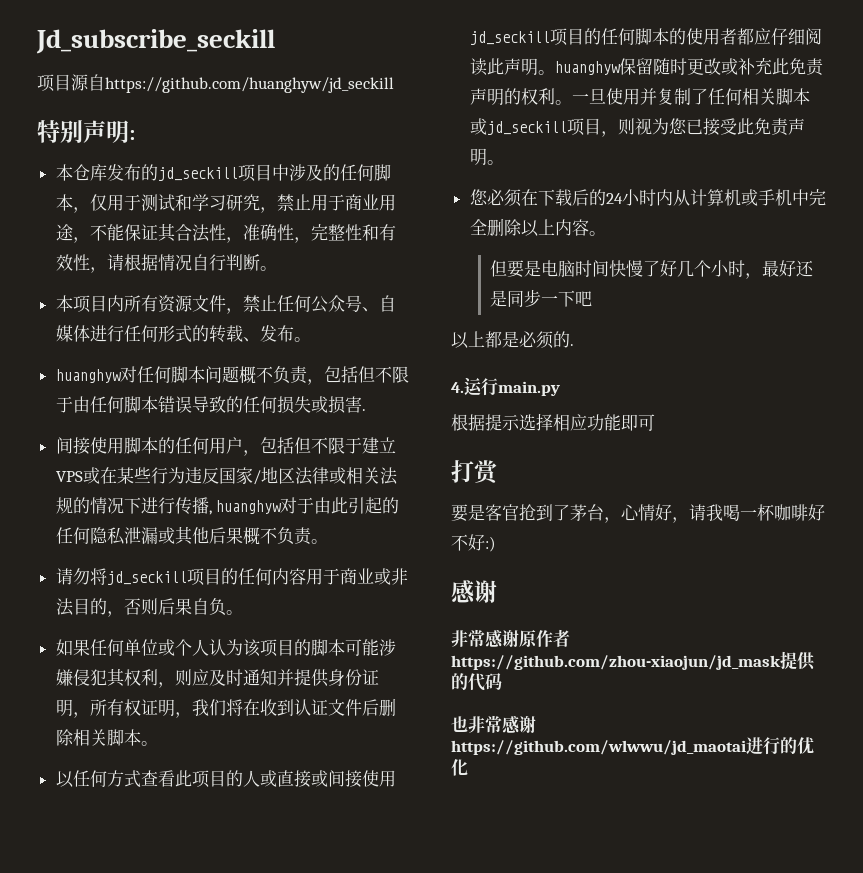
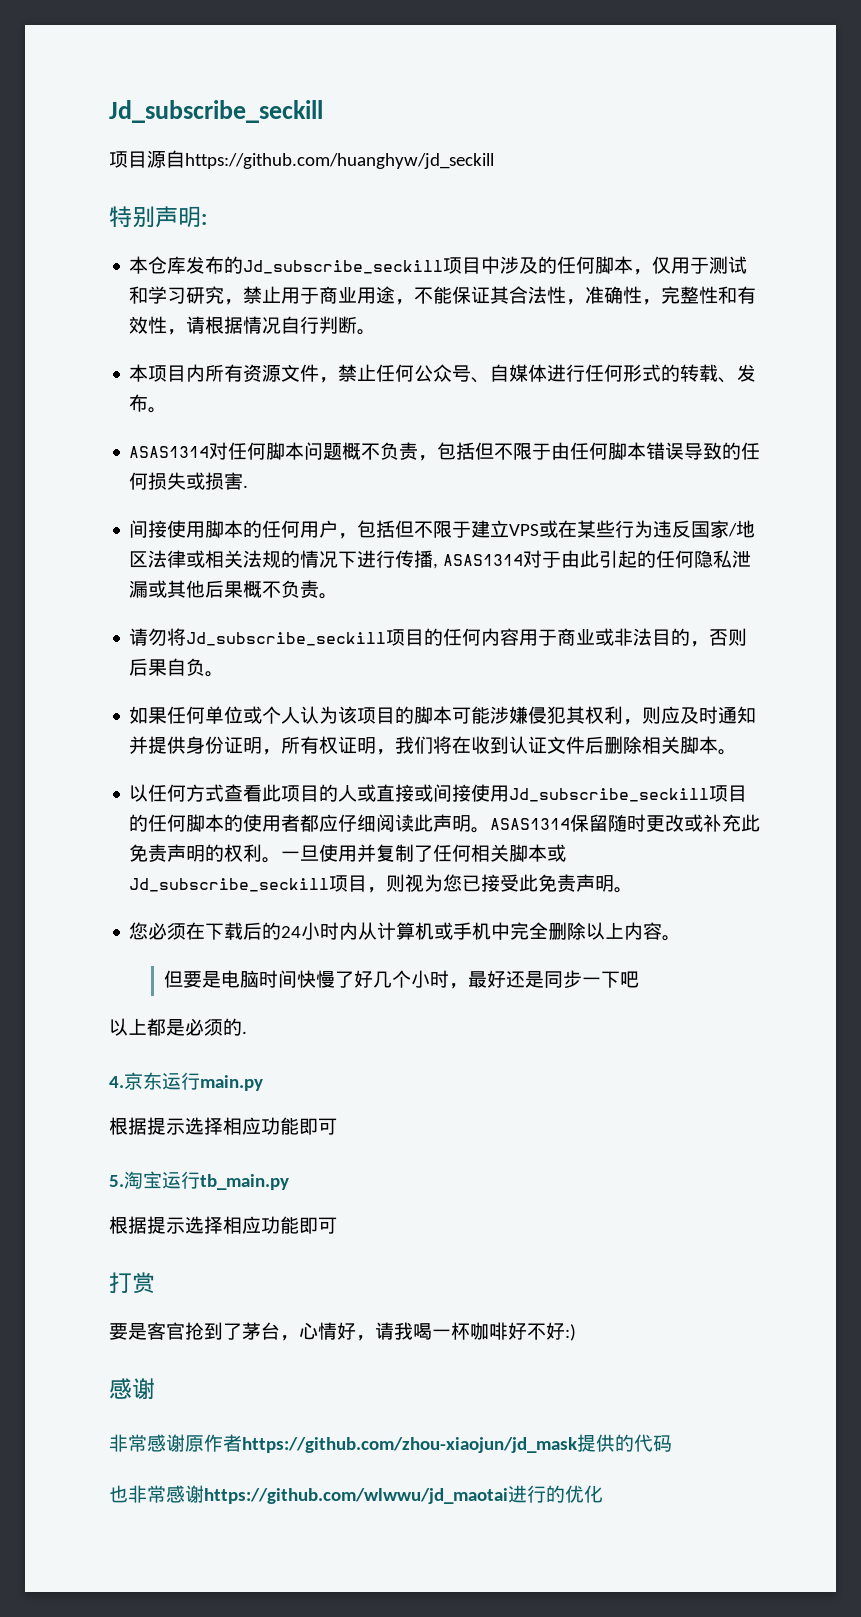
[157,167,238,181] jd_seckill -> [243,260,444,274] Jd_subscribe_seckill
[55,369,121,383] huanghyw -> [129,446,210,458] ASAS1314
[216,500,282,514] huanghyw -> [443,554,524,566] ASAS1314
[106,571,187,585] jd_seckill -> [186,632,387,646] Jd_subscribe_seckill
[469,31,550,45] jd_seckill -> [509,788,710,802] Jd_subscribe_seckill
[554,61,620,75] huanghyw -> [490,818,571,830] ASAS1314
[486,121,567,135] jd_seckill -> [129,878,330,892] Jd_subscribe_seckill
(464, 387) none -> [124,1072,162,1090] 京东
(655, 422) none -> [109,1171,289,1190] [109,1216,337,1234] // 5.淘宝运行tb_main.py // 根据提示选择相应功能即可

